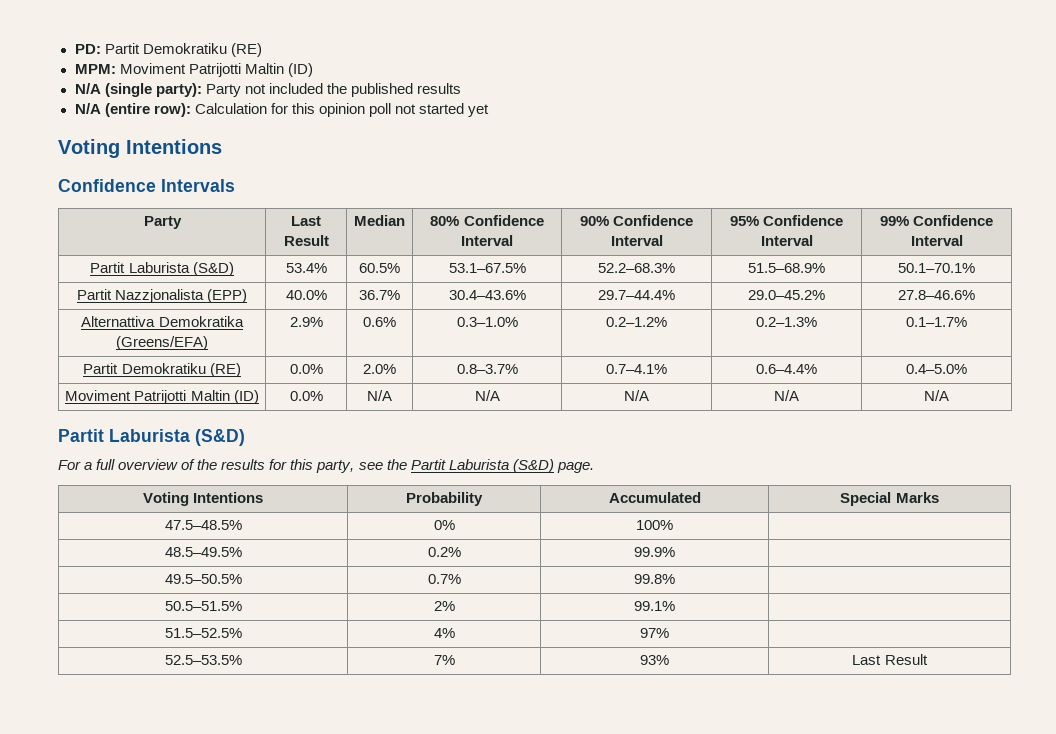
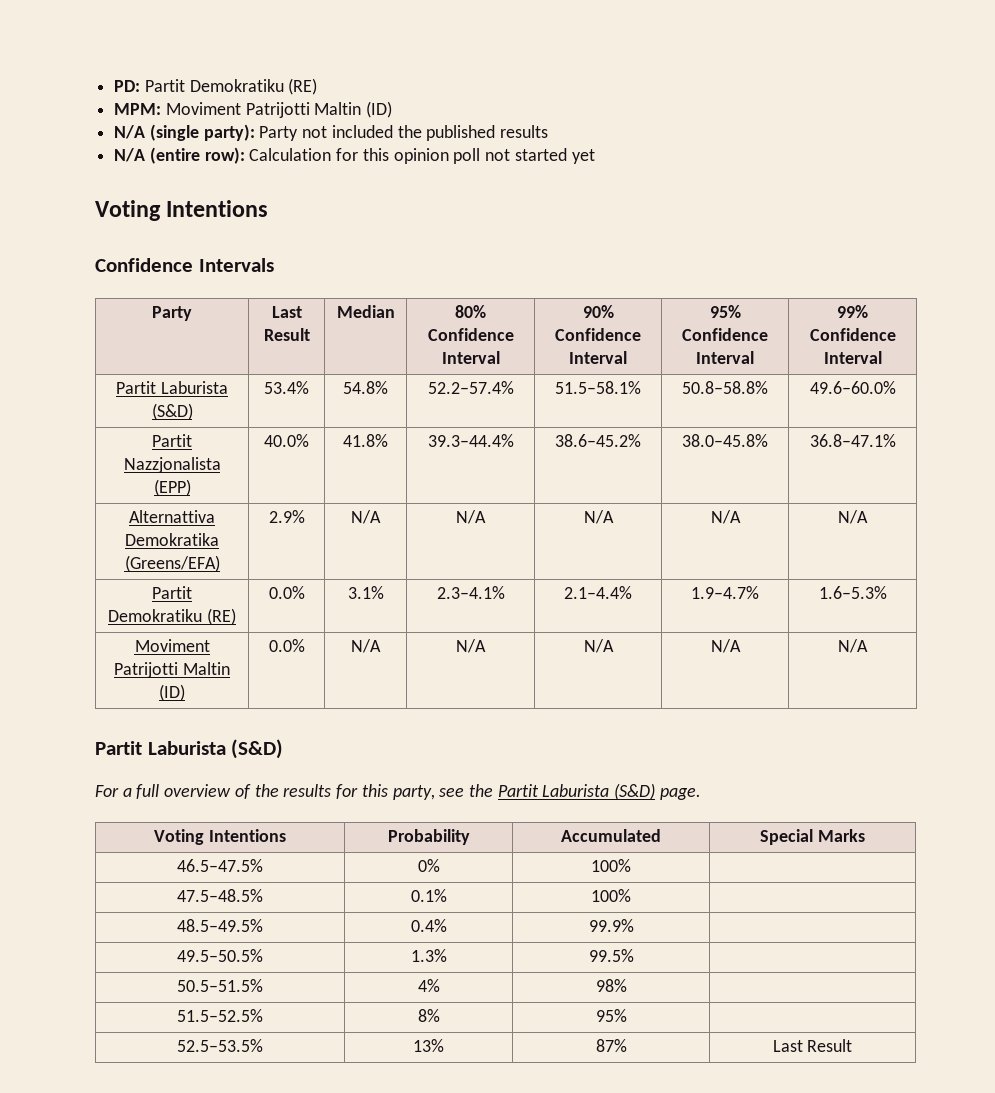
[359,263,400,273] [448,263,526,273] [598,263,676,273] [748,263,826,273] [898,263,976,273] 60.5% | 53.1–67.5% | 52.2–68.3% | 51.5–68.9% | 50.1–70.1% -> [343,381,388,394] [427,381,514,394] [555,381,641,394] [682,381,768,394] [809,381,896,394] 54.8% | 52.2–57.4% | 51.5–58.1% | 50.8–58.8% | 49.6–60.0%
[359,290,400,300] [448,290,526,300] [598,290,676,300] [748,290,826,300] [898,290,976,300] 36.7% | 30.4–43.6% | 29.7–44.4% | 29.0–45.2% | 27.8–46.6% -> [343,434,388,447] [427,434,514,447] [555,434,641,447] [682,434,768,447] [809,434,896,447] 41.8% | 39.3–44.4% | 38.6–45.2% | 38.0–45.8% | 36.8–47.1%
[363,317,396,327] [456,317,518,327] [606,317,668,327] [756,317,818,327] [906,317,968,327] 0.6% | 0.3–1.0% | 0.2–1.2% | 0.2–1.3% | 0.1–1.7% -> [351,510,381,524] [456,510,486,524] [583,510,614,524] [710,510,741,524] [838,510,868,524] N/A | N/A | N/A | N/A | N/A
[363,364,396,374] [456,364,518,374] [606,364,668,374] [756,364,818,374] [906,364,968,374] 2.0% | 0.8–3.7% | 0.7–4.1% | 0.6–4.4% | 0.4–5.0% -> [347,586,384,599] [436,586,505,599] [564,586,632,599] [691,586,759,599] [818,586,887,599] 3.1% | 2.3–4.1% | 2.1–4.4% | 1.9–4.7% | 1.6–5.3%
[164,520,242,530] 47.5–48.5% -> [177,859,263,872] 46.5–47.5%
(674, 525) none -> [177,889,263,902] [410,889,447,902] [591,889,631,902] // 47.5–48.5% | 0.1% | 100% |
[427,547,461,557] 0.2% -> [410,919,447,932] 0.4%
[427,574,461,584] [634,574,676,584] 0.7% | 99.8% -> [410,949,447,962] [588,949,634,962] 1.3% | 99.5%
[433,601,455,611] [634,601,676,611] 2% | 99.1% -> [417,979,440,992] [595,979,627,992] 4% | 98%
[433,628,455,638] [640,628,670,638] 4% | 97% -> [417,1009,440,1022] [595,1009,627,1022] 8% | 95%
[433,655,455,665] [640,655,670,665] 7% | 93% -> [413,1039,444,1052] [595,1039,627,1052] 13% | 87%

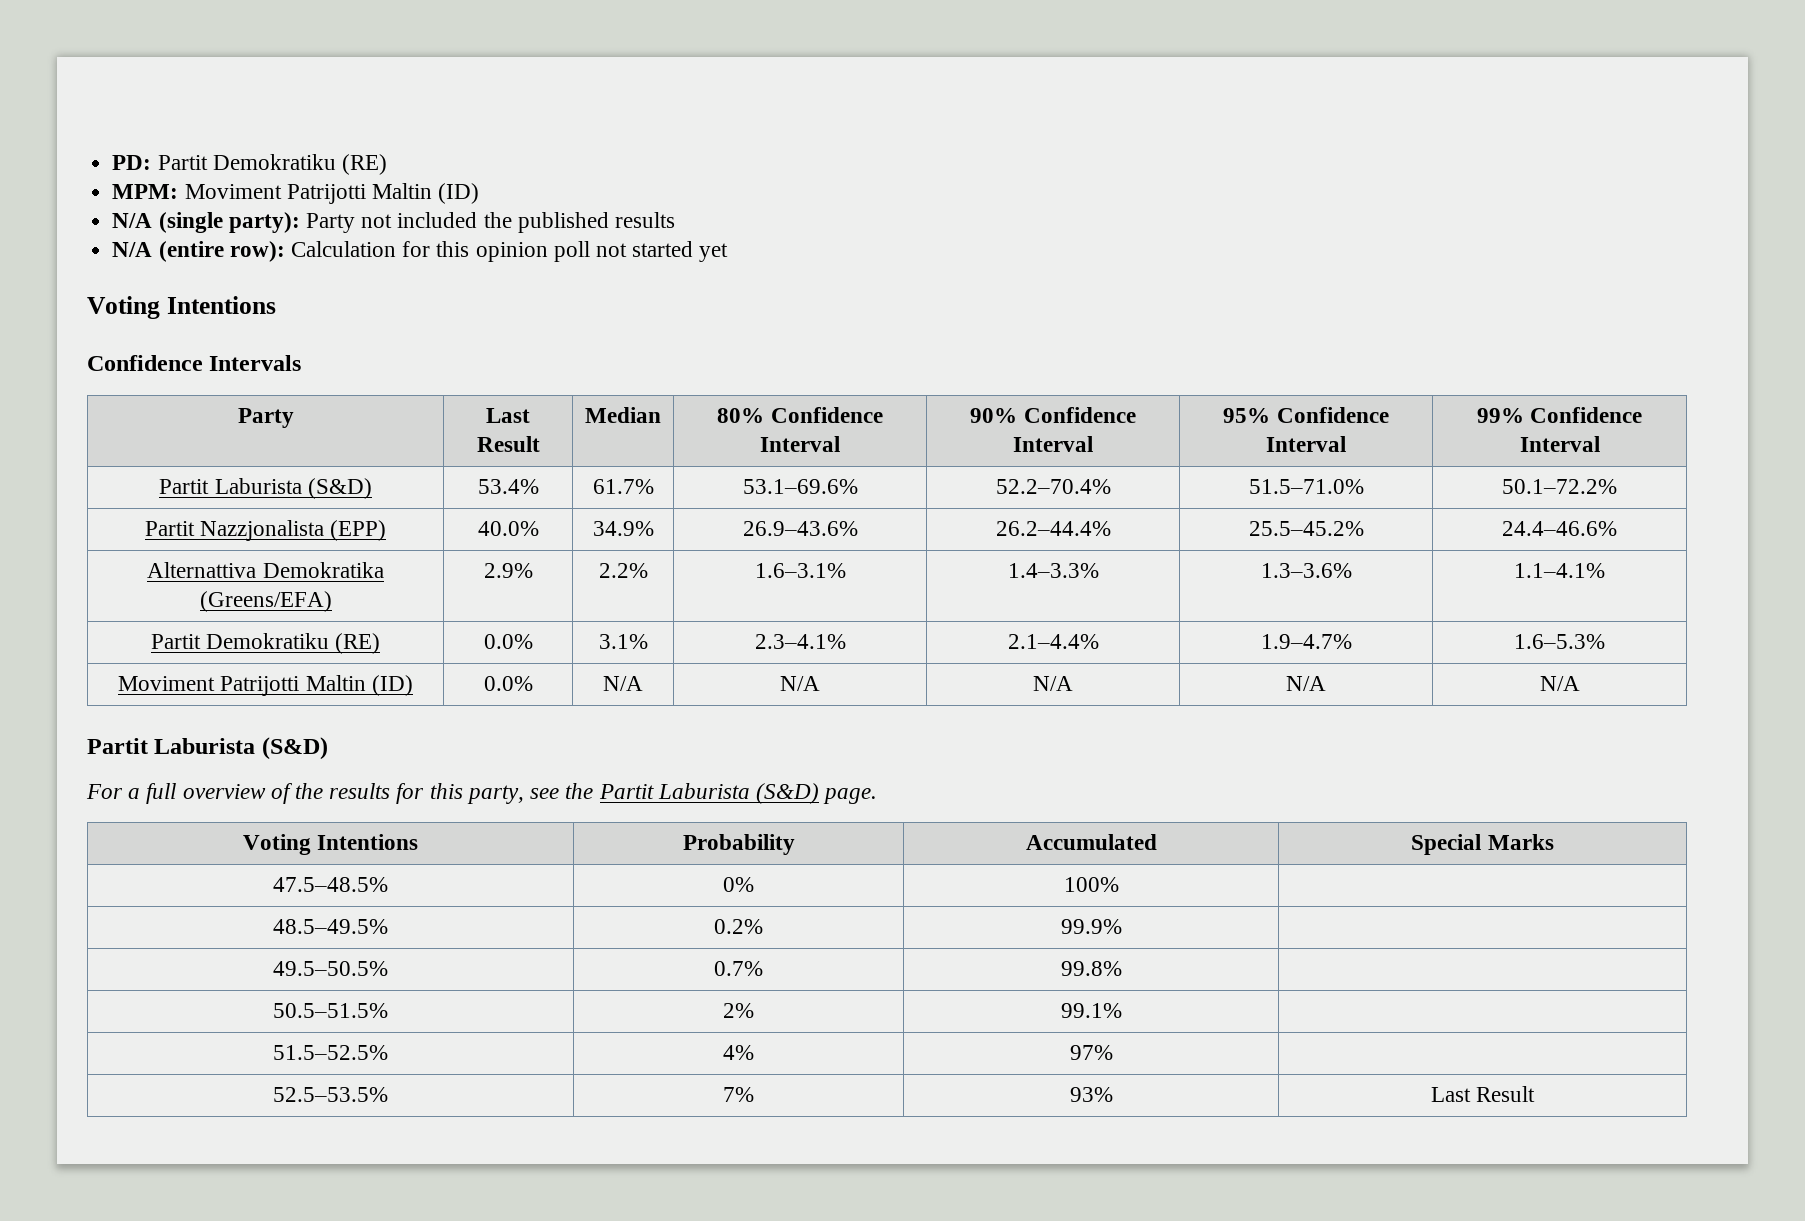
[343,381,388,394] [427,381,514,394] [555,381,641,394] [682,381,768,394] [809,381,896,394] 54.8% | 52.2–57.4% | 51.5–58.1% | 50.8–58.8% | 49.6–60.0% -> [592,479,654,494] [742,479,858,494] [995,479,1111,494] [1248,479,1364,494] [1502,479,1617,494] 61.7% | 53.1–69.6% | 52.2–70.4% | 51.5–71.0% | 50.1–72.2%
[343,434,388,447] [427,434,514,447] [555,434,641,447] [682,434,768,447] [809,434,896,447] 41.8% | 39.3–44.4% | 38.6–45.2% | 38.0–45.8% | 36.8–47.1% -> [592,521,654,536] [742,521,858,536] [995,521,1111,536] [1248,521,1364,536] [1502,521,1617,536] 34.9% | 26.9–43.6% | 26.2–44.4% | 25.5–45.2% | 24.4–46.6%
[351,510,381,524] [456,510,486,524] [583,510,614,524] [710,510,741,524] [838,510,868,524] N/A | N/A | N/A | N/A | N/A -> [598,563,648,578] [754,563,846,578] [1007,563,1099,578] [1260,563,1352,578] [1514,563,1605,578] 2.2% | 1.6–3.1% | 1.4–3.3% | 1.3–3.6% | 1.1–4.1%
[177,859,263,872] 46.5–47.5% -> [273,877,388,892] 47.5–48.5%
[177,889,263,902] [410,889,447,902] [591,889,631,902] // 47.5–48.5% | 0.1% | 100% | -> (1119, 884) none
[410,919,447,932] 0.4% -> [714,919,763,934] 0.2%
[410,949,447,962] [588,949,634,962] 1.3% | 99.5% -> [714,961,763,976] [1060,961,1122,976] 0.7% | 99.8%
[417,979,440,992] [595,979,627,992] 4% | 98% -> [723,1003,754,1018] [1060,1003,1122,1018] 2% | 99.1%
[417,1009,440,1022] [595,1009,627,1022] 8% | 95% -> [723,1045,754,1060] [1069,1045,1113,1060] 4% | 97%
[413,1039,444,1052] [595,1039,627,1052] 13% | 87% -> [723,1087,754,1102] [1069,1087,1113,1102] 7% | 93%

